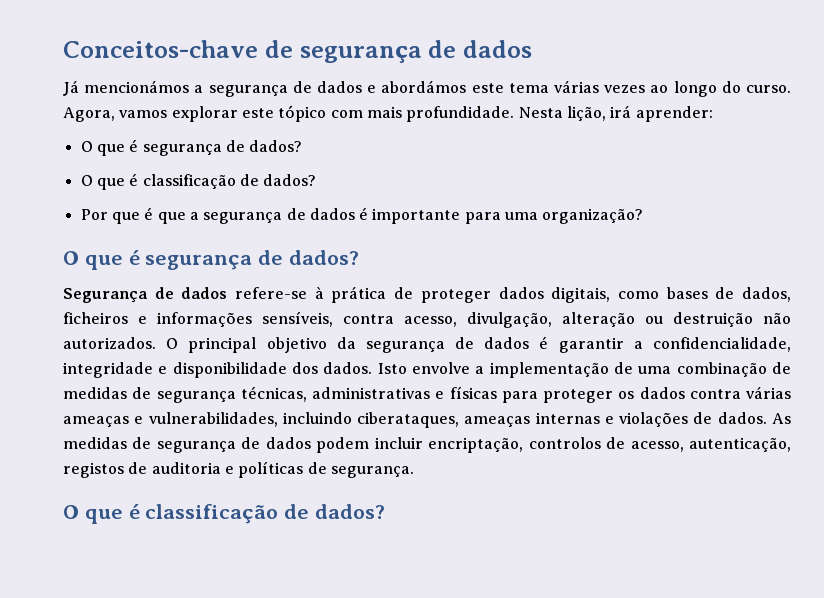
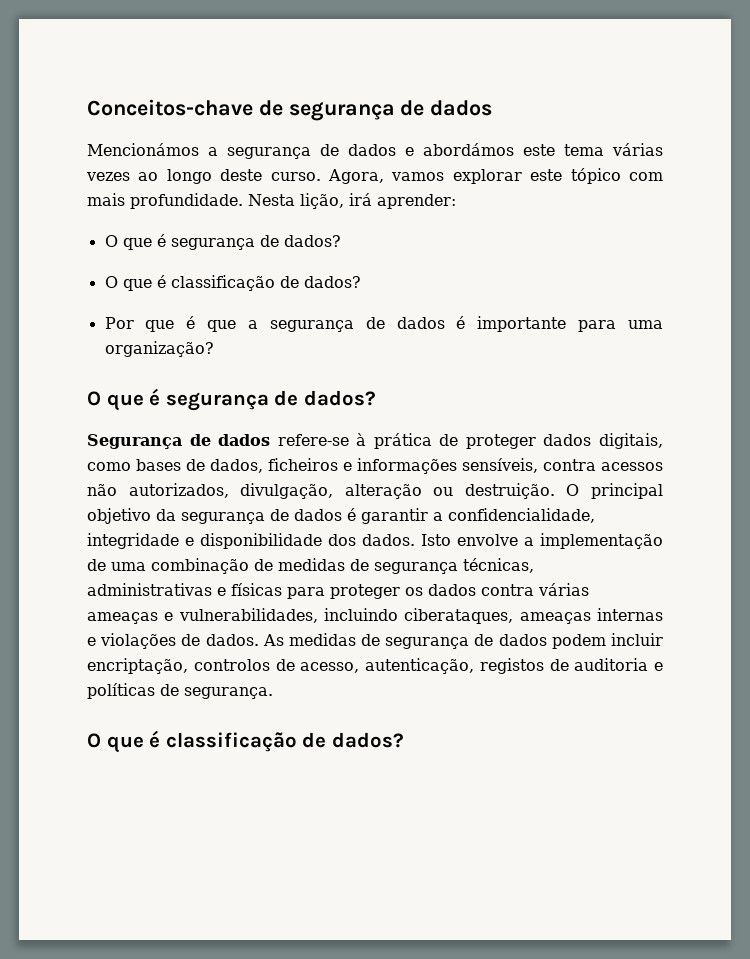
[63,80,190,96] Já mencionámos -> [87,143,199,156] Mencionámos
[721,81,741,93] do -> [220,169,263,181] deste
[404,312,791,328] [63,337,156,349] acesso, divulgação, alteração ou destruição não autorizados. -> [601,462,663,471] [87,483,555,499] acessos não autorizados, divulgação, alteração ou destruição.

